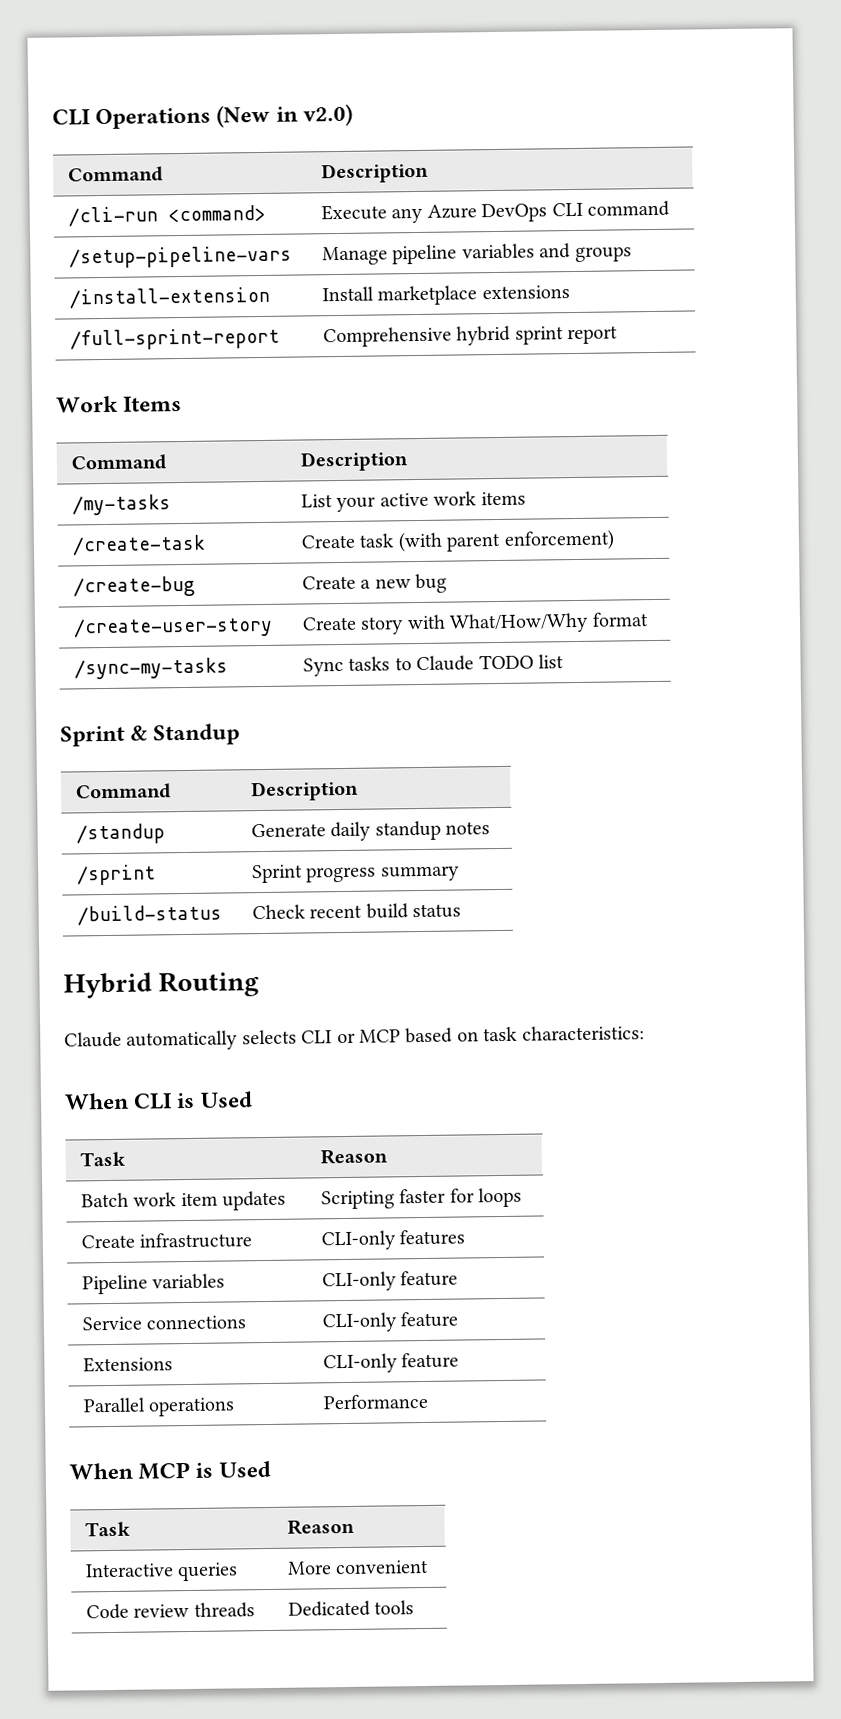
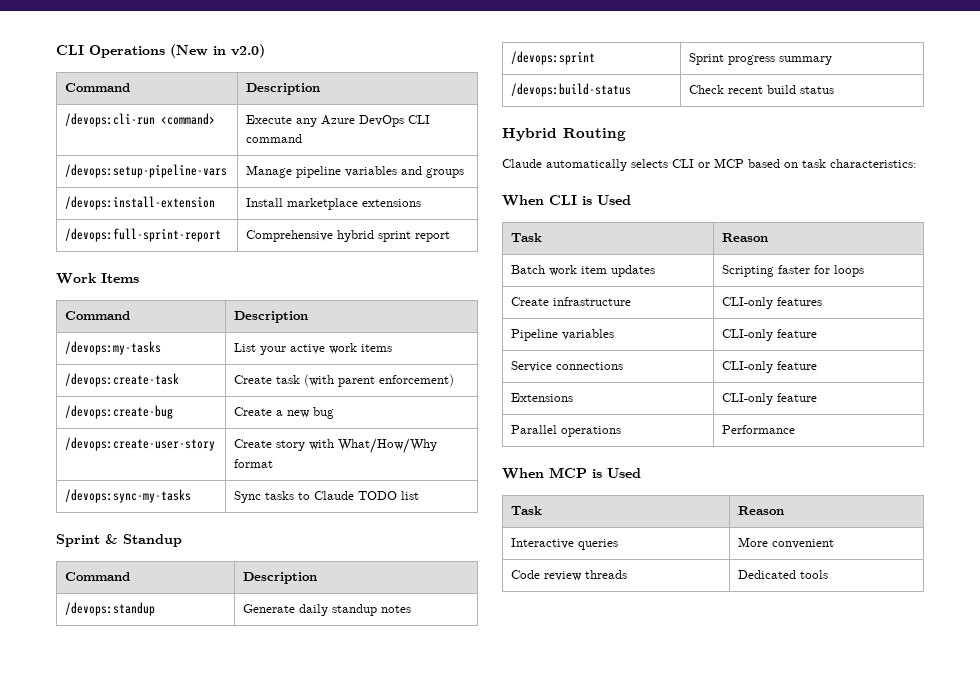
[68,206,159,227] /cli-run -> [65,113,156,127] /devops:cli-run
[69,245,293,269] /setup-pipeline-vars -> [65,164,228,178] /devops:setup-pipeline-vars
[69,286,271,309] /install-extension -> [65,196,216,210] /devops:install-extension
[70,327,281,351] /full-sprint-report -> [65,228,222,242] /devops:full-sprint-report
[72,494,172,516] /my-tasks -> [65,341,162,355] /devops:my-tasks
[72,534,207,556] /create-task -> [65,373,180,387] /devops:create-task
[73,575,196,598] /create-bug -> [65,405,174,419] /devops:create-bug
[73,616,274,639] /create-user-story -> [65,437,216,451] /devops:create-user-story
[74,657,229,680] /sync-my-tasks -> [65,489,192,503] /devops:sync-my-tasks
[76,823,166,845] /standup -> [65,602,156,616] /devops:standup
[77,864,157,886] /sprint -> [511,51,596,65] /devops:sprint
[77,904,223,926] /build-status -> [511,83,632,97] /devops:build-status

